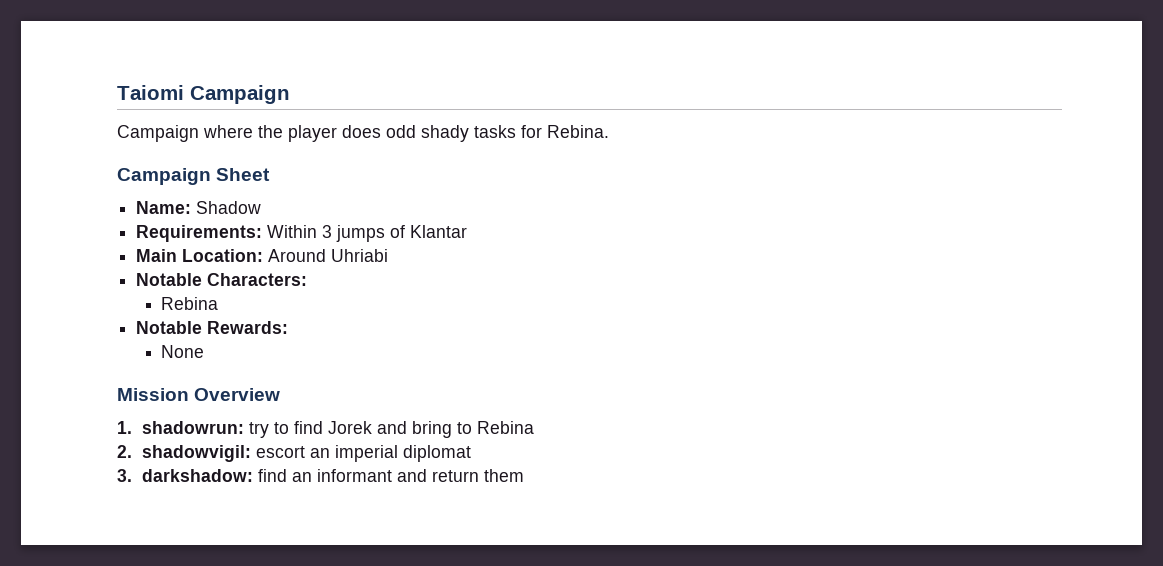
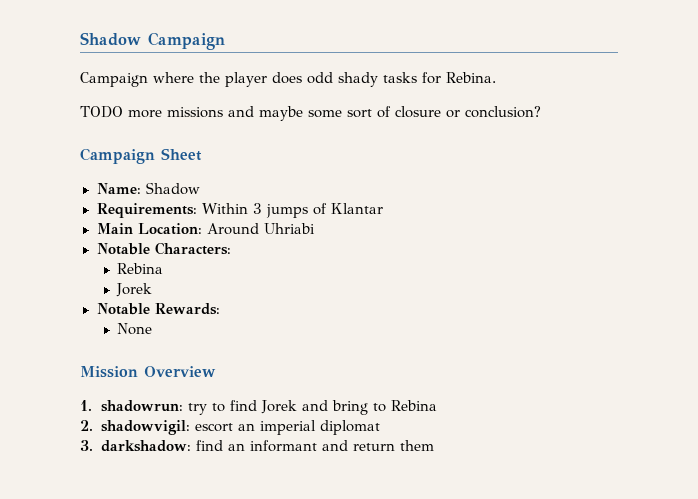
[117,85,184,100] Taiomi -> [80,32,141,46] Shadow
(609, 131) none -> [80,106,541,121] // TODO more missions and maybe some sort of closure or conclusion?
(219, 303) none -> [116,283,153,297] // Jorek

